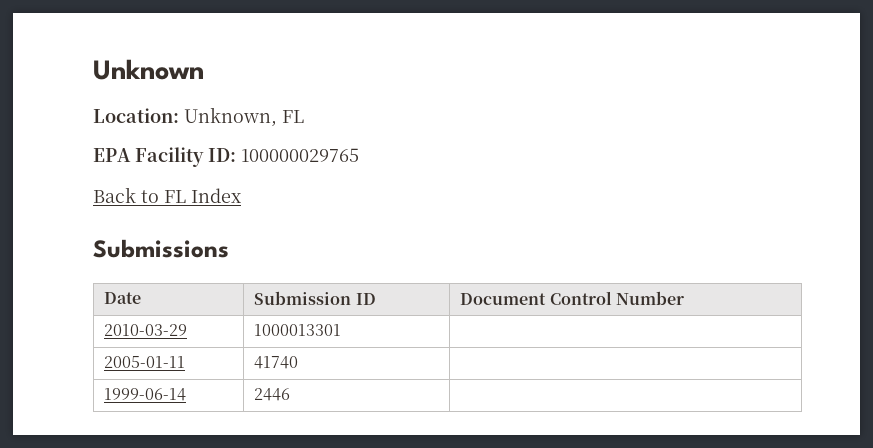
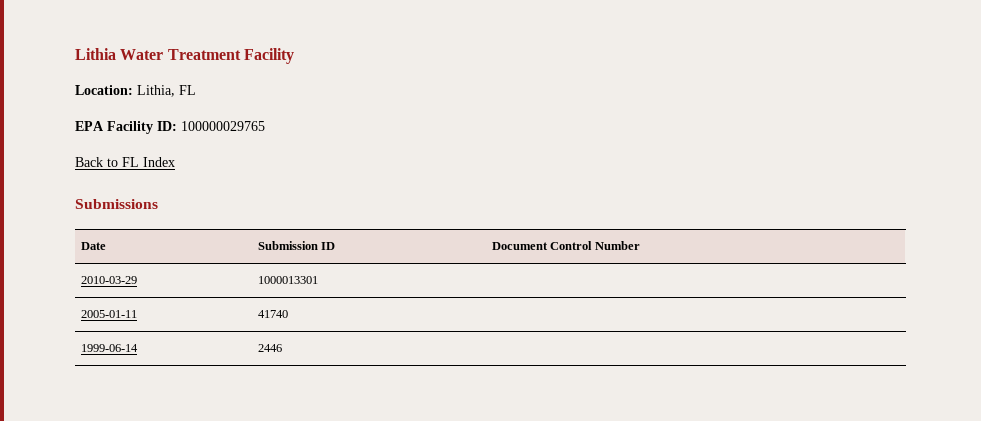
[93,59,204,80] Unknown -> [75,48,294,64] Lithia Water Treatment Facility
[184,107,277,127] Unknown, -> [137,85,175,97] Lithia,

